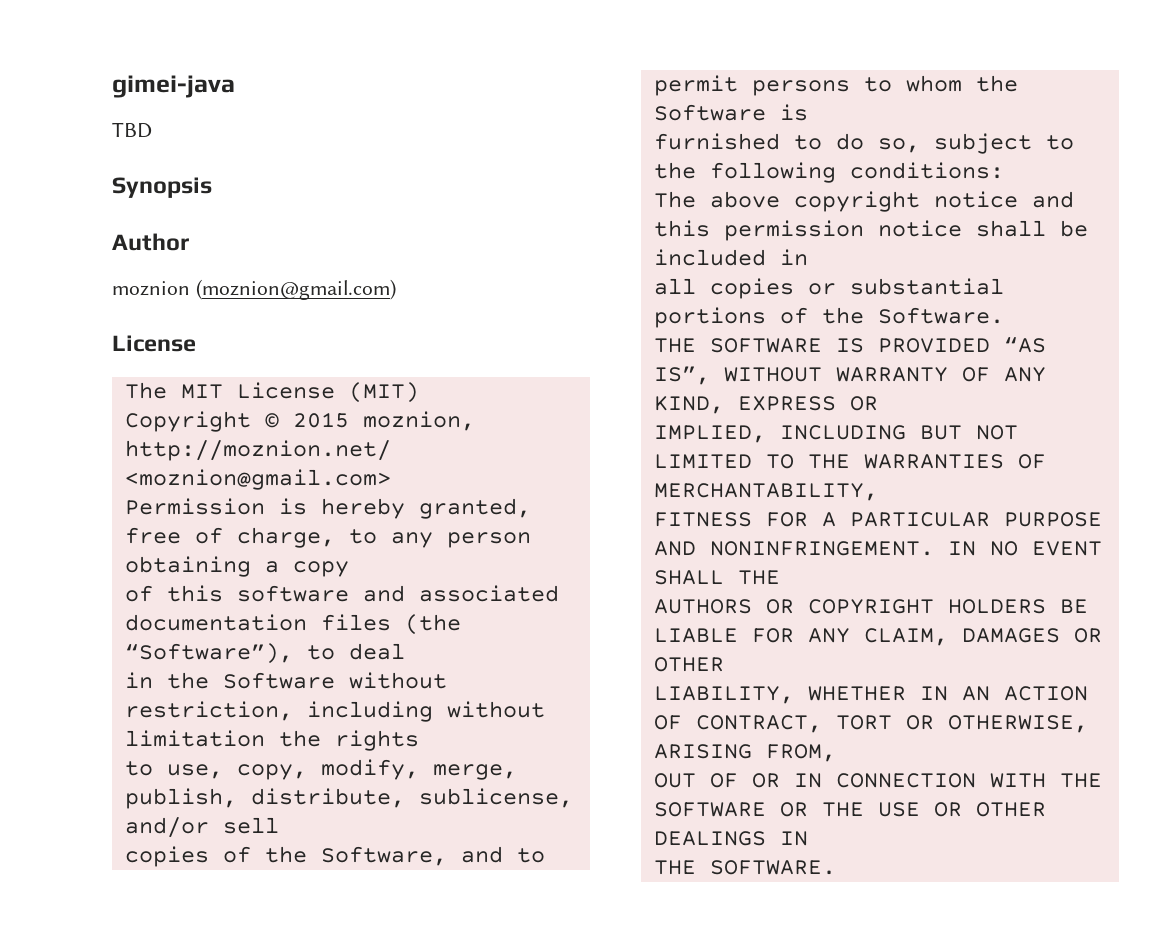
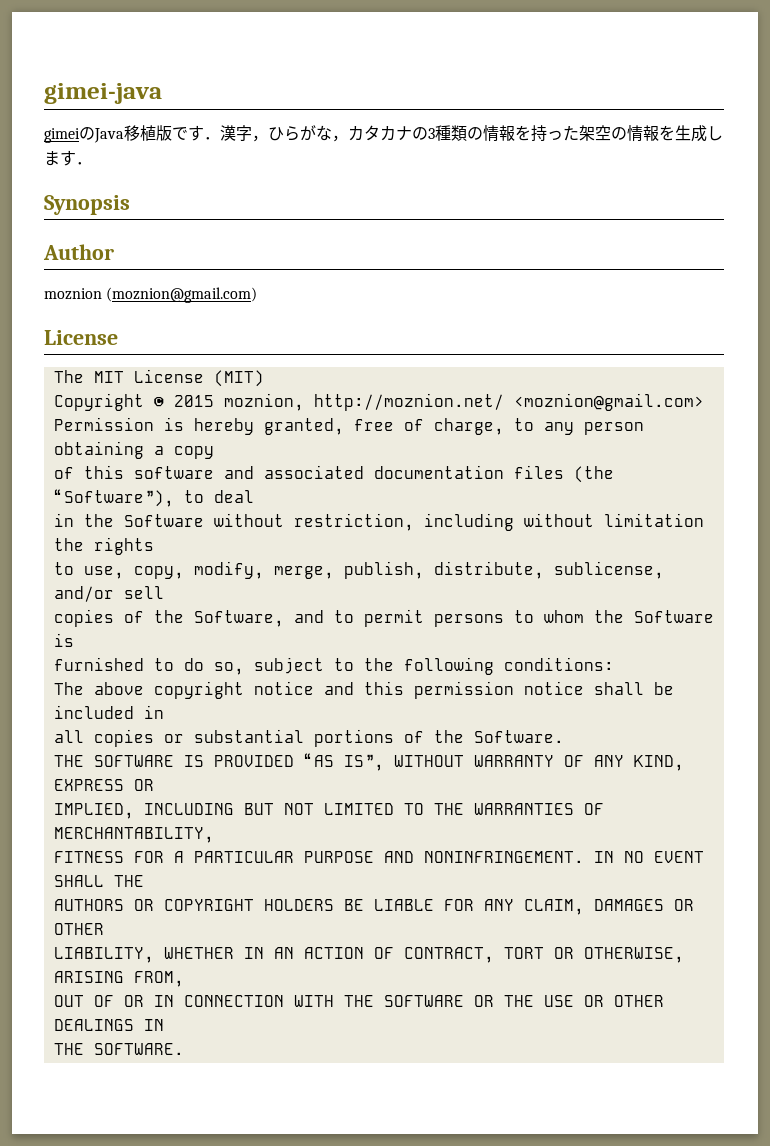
[112,122,152,138] TBD -> [44,125,723,143] [44,150,92,166] gimeiのJava移植版です．漢字，ひらがな，カタカナの3種類の情報を持った架空の情報を生成します．

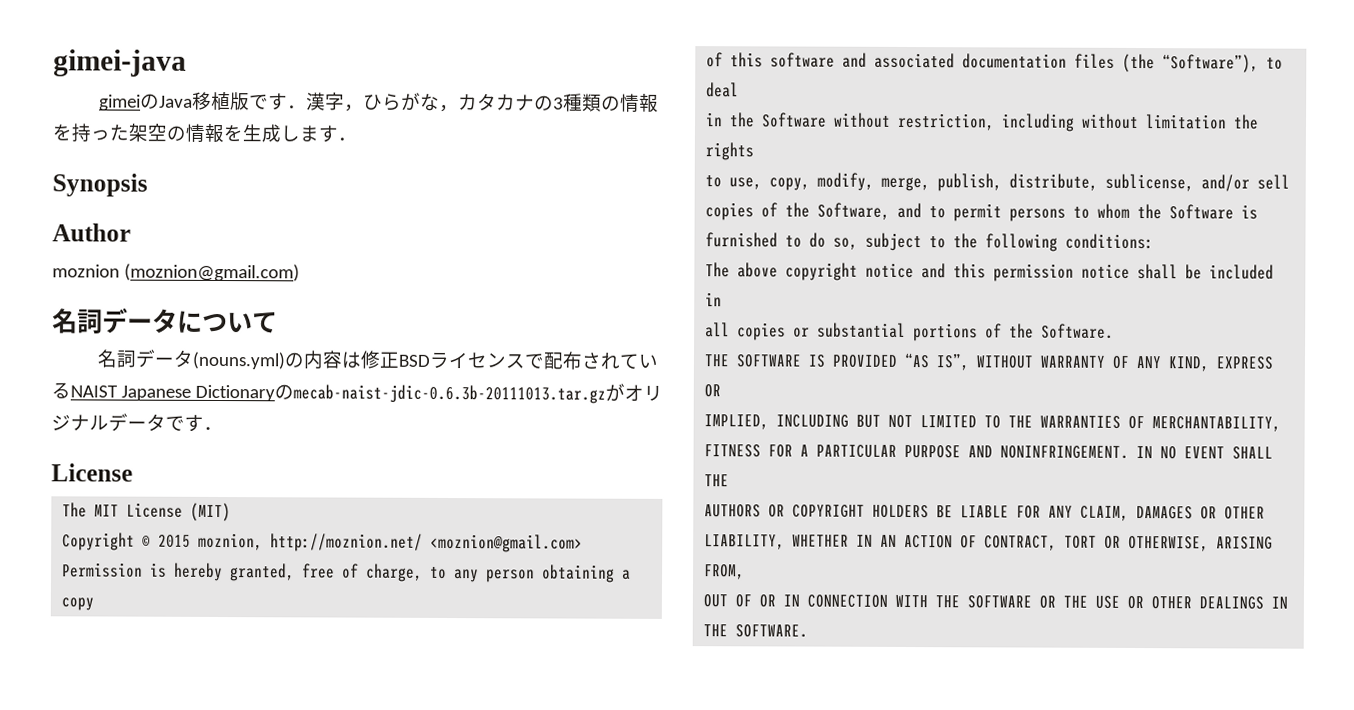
(258, 295) none -> [52,307,278,334] [96,349,659,370] [51,382,663,404] [51,413,223,432] // 名詞データについて // 名詞データ(nouns.yml)の内容は修正BSDライセンスで配布されているNAIST Japanese Dictionaryのmecab-naist-jdic-0.6.3b-20111013.tar.gzがオリジナルデータです．

